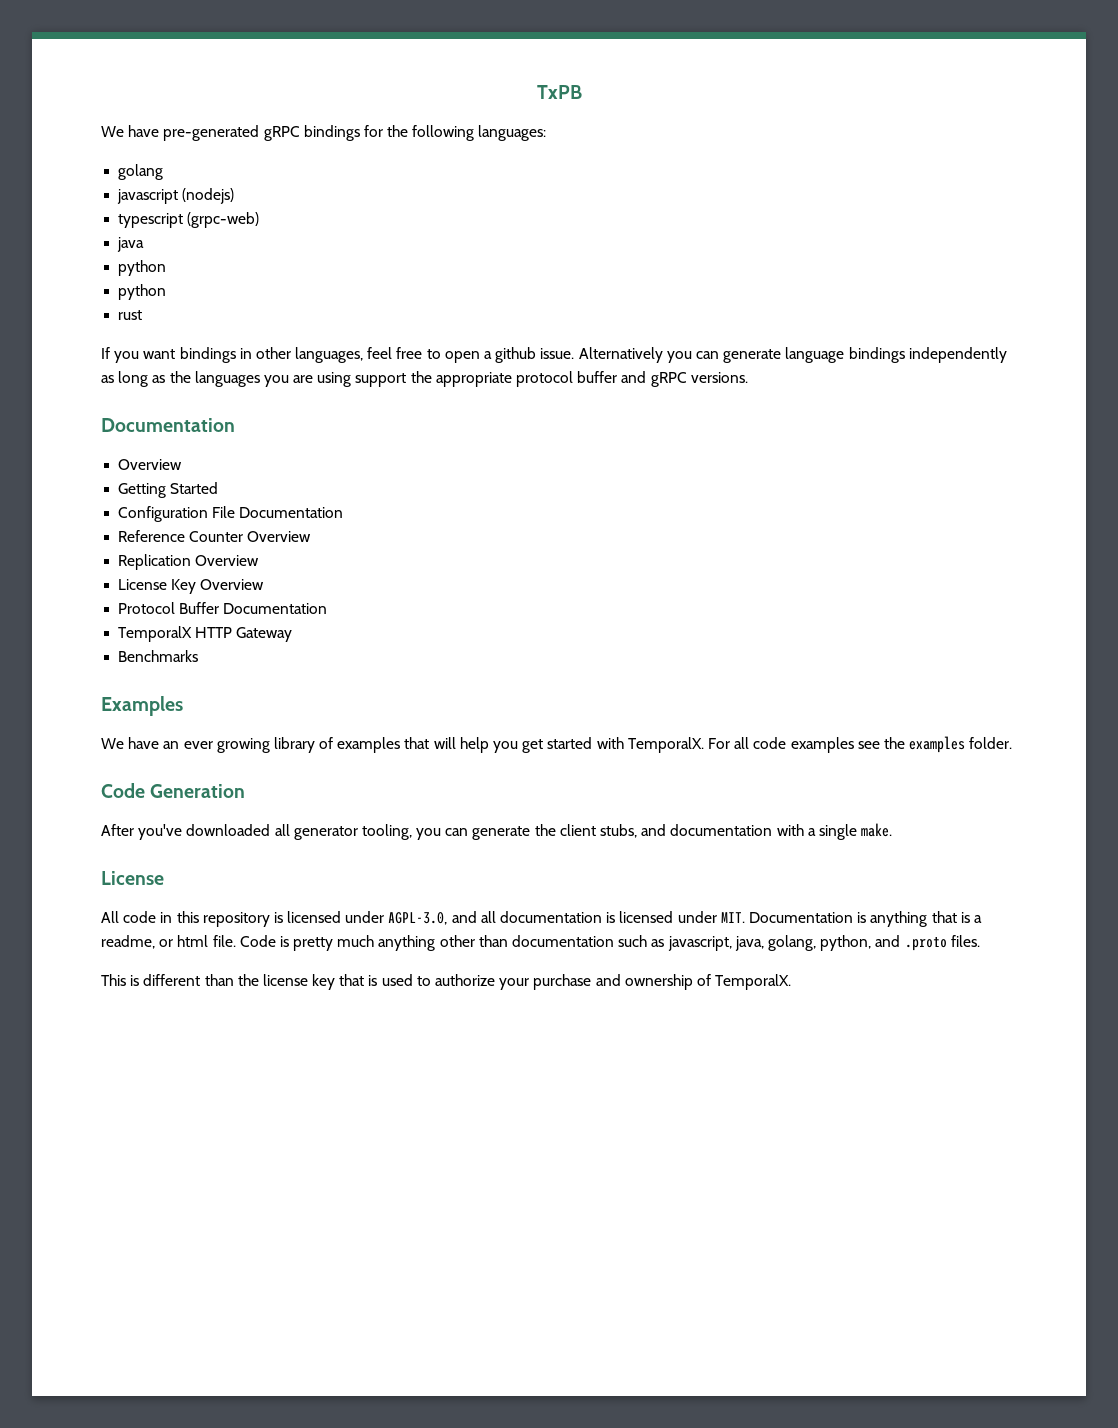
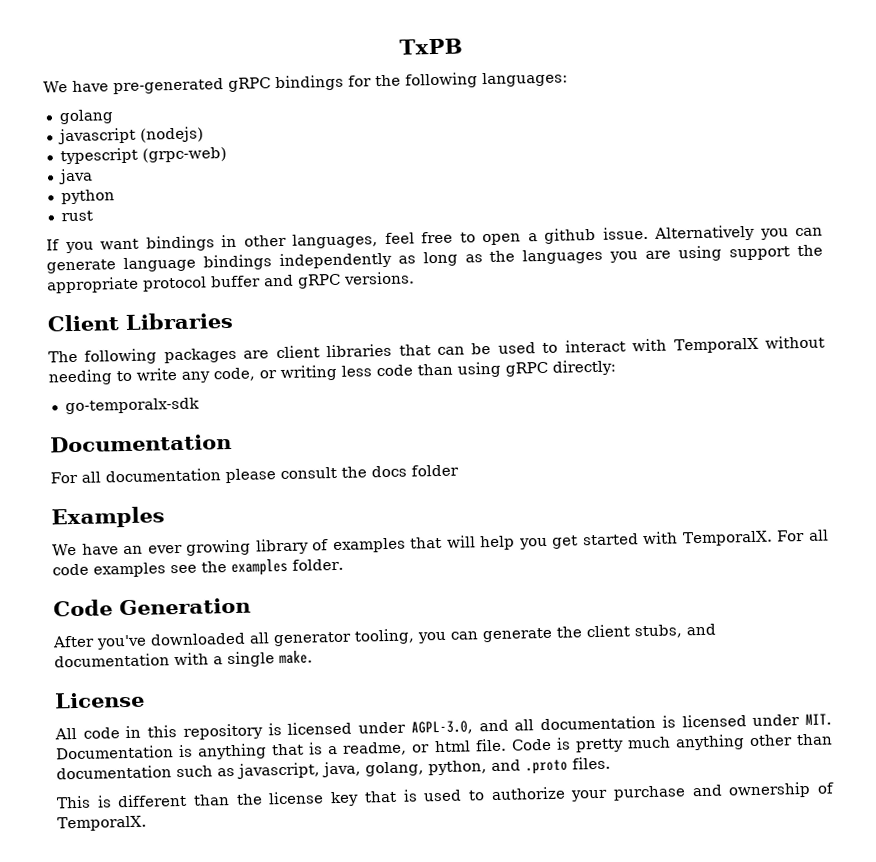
[118,284,167,300] // python -> (115, 197) none
[101,418,235,432] [118,459,183,470] [118,482,219,498] [118,506,344,522] [118,530,312,542] [118,554,260,570] [118,579,265,594] [118,602,328,614] [118,626,293,642] [118,650,199,662] Documentation // Overview // Getting Started // Configuration File Documentation // Reference Counter Overview // Replication Overview // License Key Overview // Protocol Buffer Documentation // TemporalX HTTP Gateway // Benchmarks -> [47,311,233,332] [48,335,825,365] [48,359,616,386] [64,397,200,415] [50,433,232,453] [50,464,459,484] Client Libraries // The following packages are client libraries that can be used to interact with TemporalX without needing to write any code, or writing less code than using gRPC directly: // go-temporalx-sdk // Documentation // For all documentation please consult the docs folder

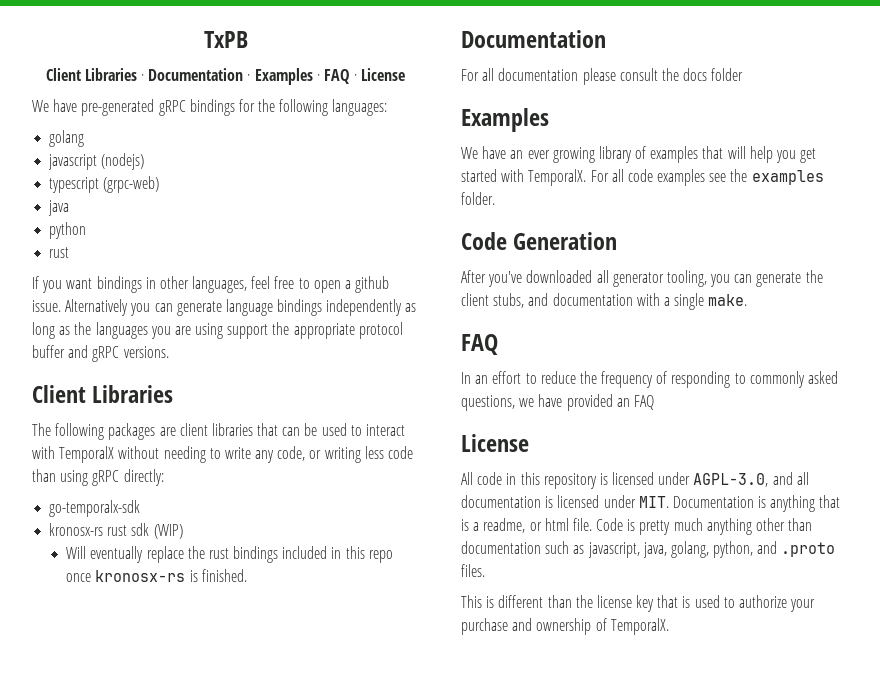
(463, 46) none -> [45,68,406,85] // Client Libraries · Documentation · Examples · FAQ · License
(200, 406) none -> [49,523,183,539] [66,546,393,563] [66,569,247,582] // kronosx-rs rust sdk (WIP) // Will eventually replace the rust bindings included in this repo once kronosx-rs is finished.
(313, 657) none -> [461,334,498,355] [461,371,839,388] [461,394,654,411] // FAQ // In an effort to reduce the frequency of responding to commonly asked questions, we have provided an FAQ

